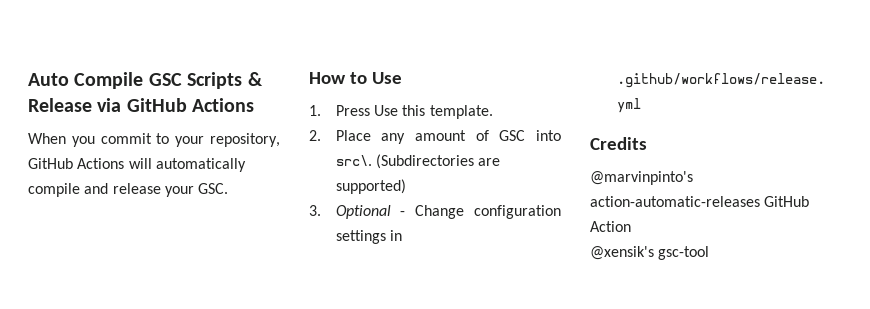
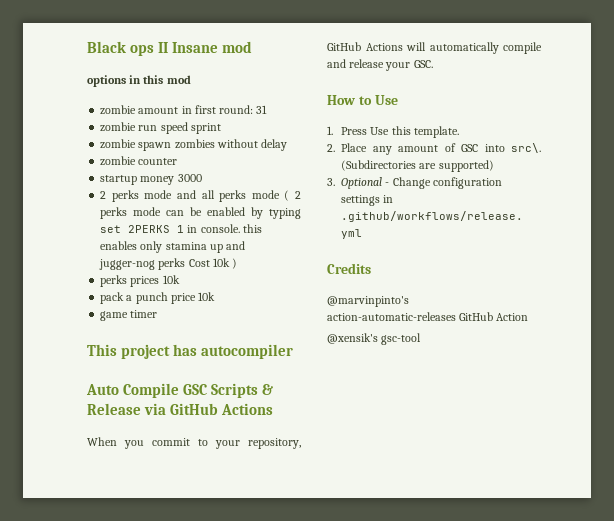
(28, 79) none -> [87,41,253,56] [87,75,191,87] [100,105,268,115] [100,122,221,134] [100,139,288,151] [100,156,178,166] [100,174,202,185] [100,190,301,202] [100,207,301,219] [100,224,262,233] [100,241,246,253] [99,258,238,270] [100,275,180,287] [100,292,216,304] [100,310,158,321] [87,344,294,359] Black ops II Insane mod // options in this mod // zombie amount in first round: 31 // zombie run speed sprint // zombie spawn zombies without delay // zombie counter // startup money 3000 // 2 perks mode and all perks mode ( 2 perks mode can be enabled by typing set 2PERKS 1 in console. this enables only stamina up and jugger-nog perks Cost 10k ) // perks prices 10k // pack a punch price 10k // game timer // This project has autocompiler //

